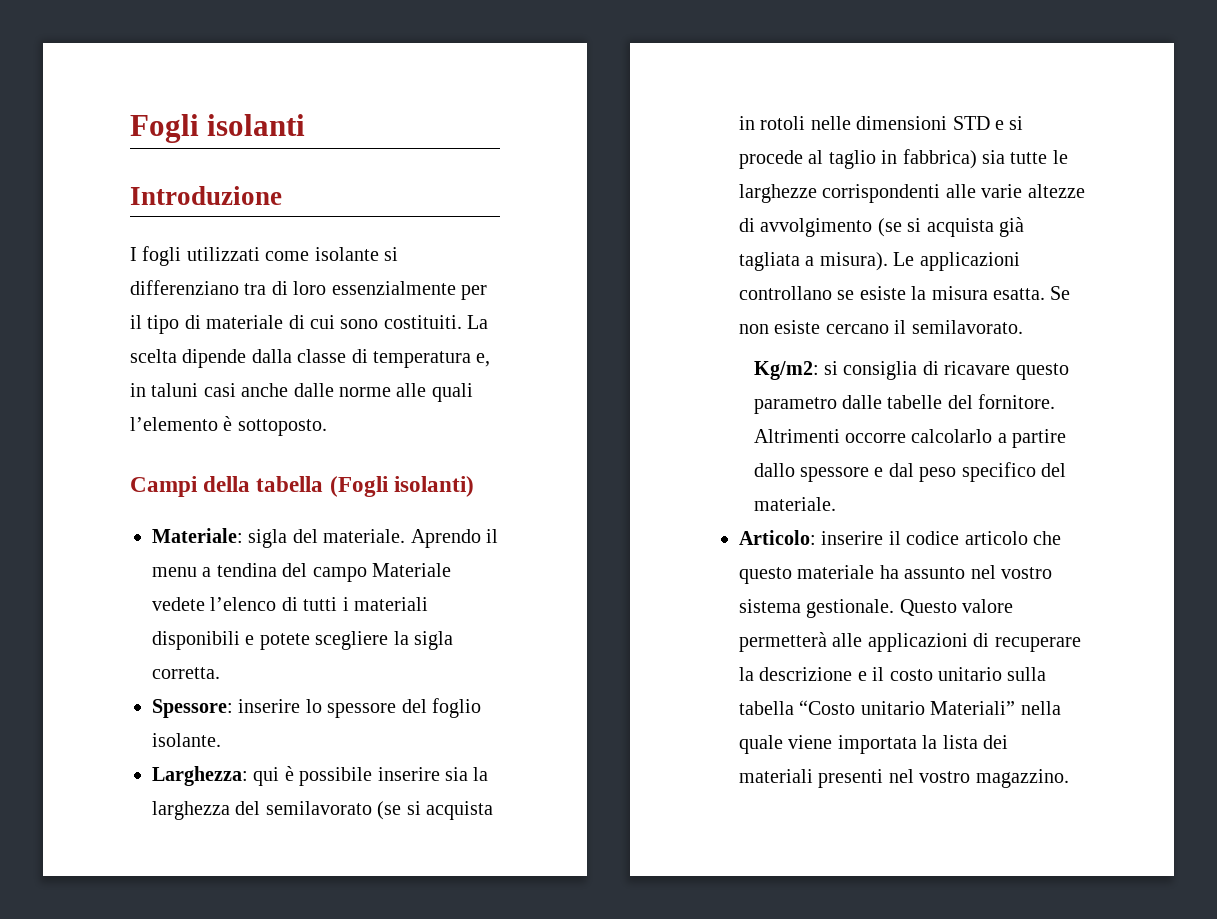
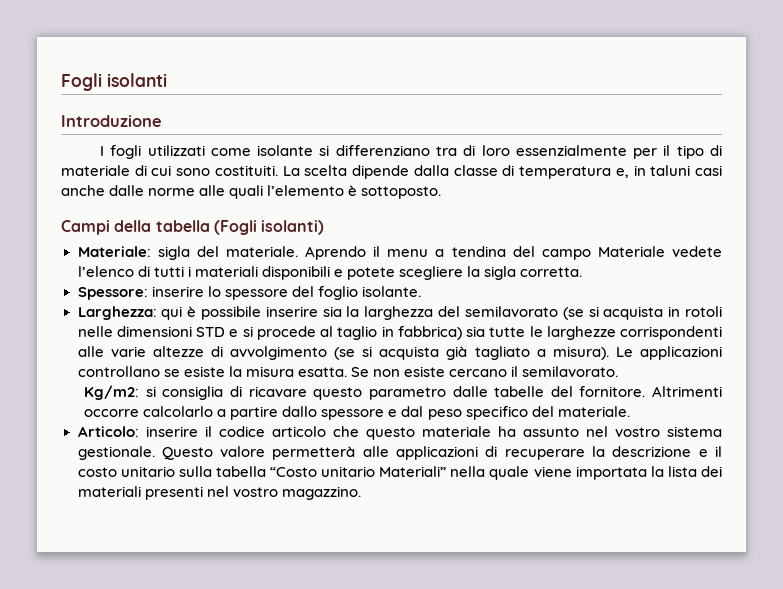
[739,252,800,271] tagliata -> [474,346,530,360] tagliato

